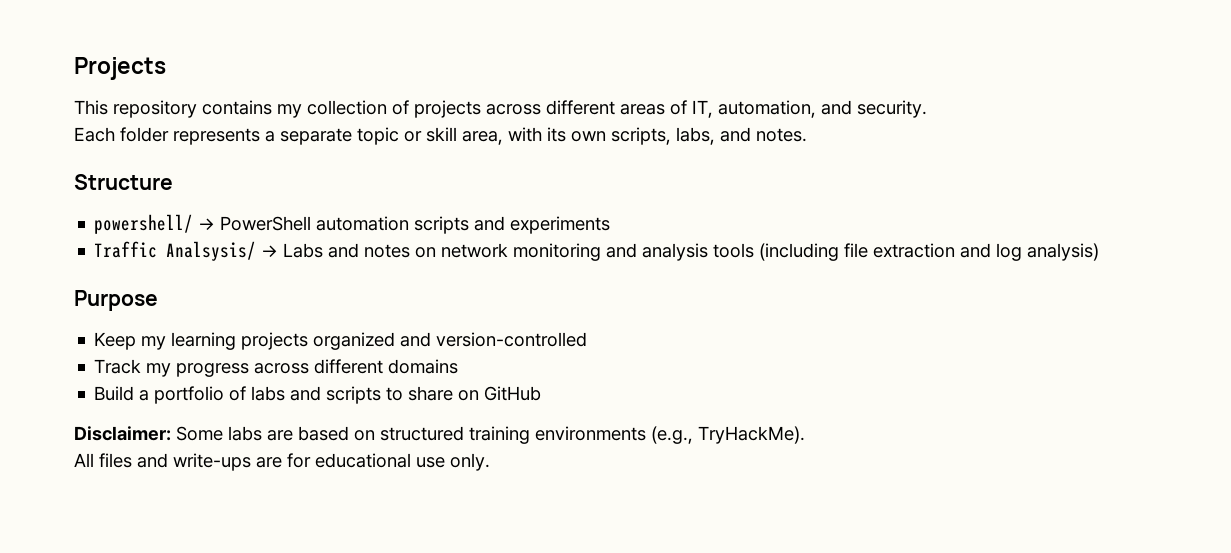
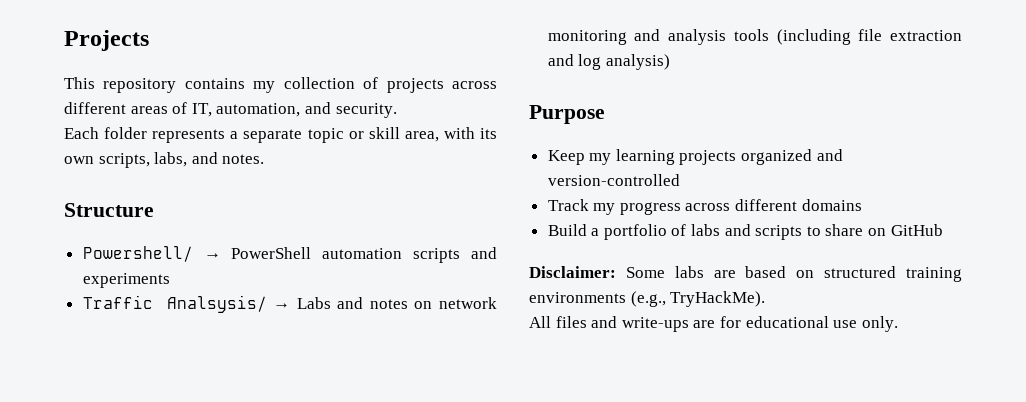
[94,214,194,234] powershell/ -> [82,246,193,262] Powershell/

